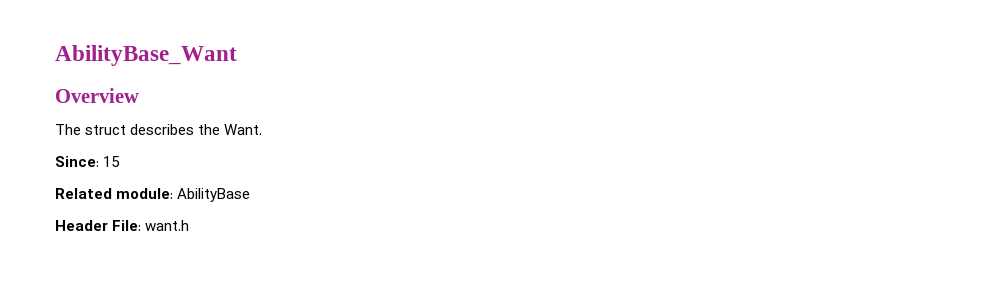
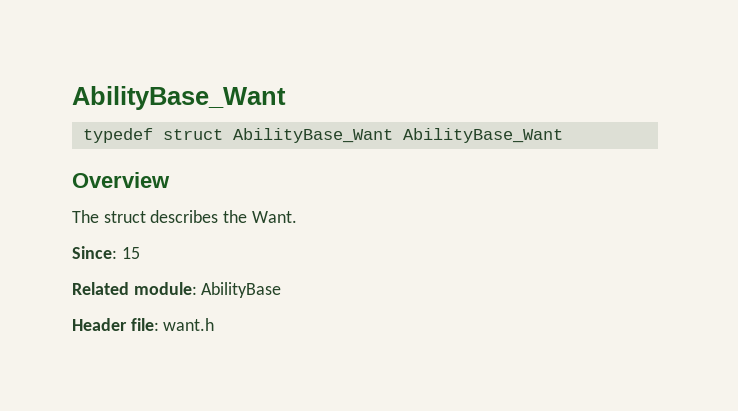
[55,45,237,66] AbilityBase_Want -> [72,86,286,110] [82,128,563,143] AbilityBase_Want // typedef struct AbilityBase_Want AbilityBase_Want
[112,220,142,231] File: -> [130,318,159,331] file:

